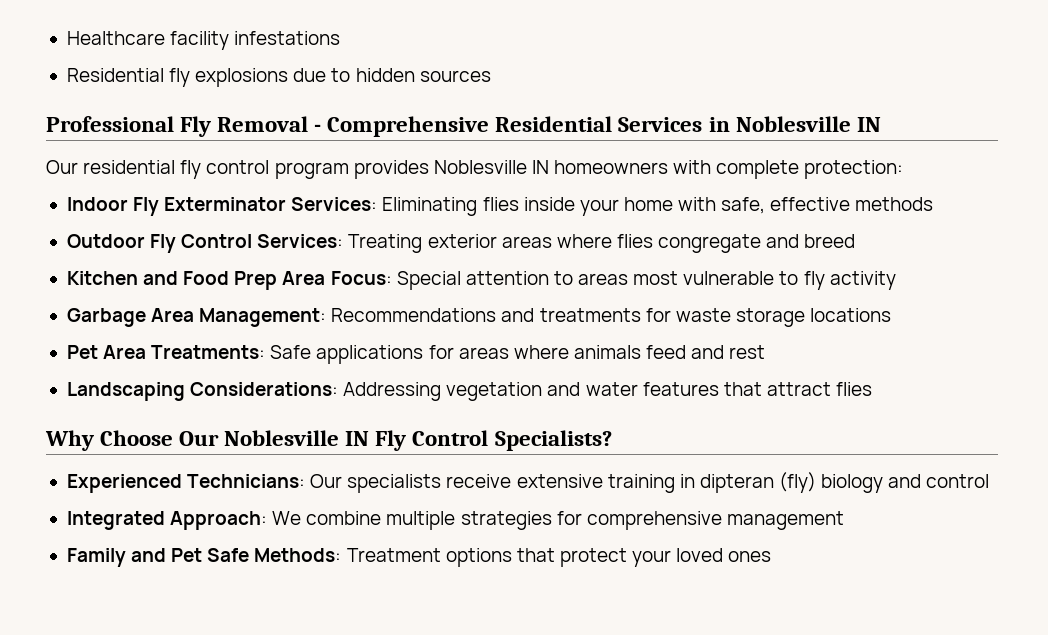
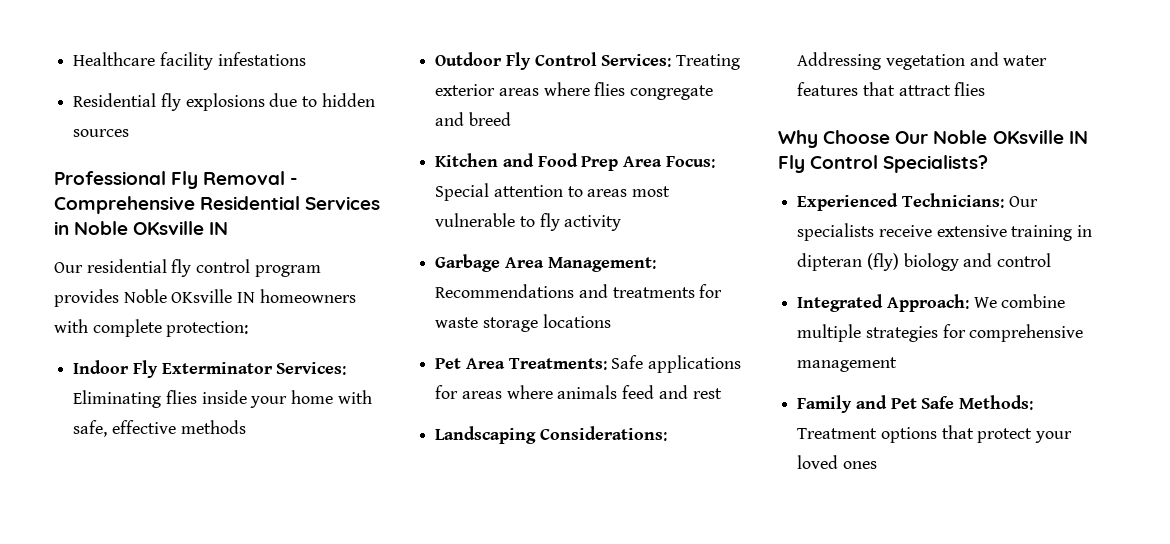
[735,116,851,132] Noblesville -> [74,221,205,235] Noble OKsville
[433,160,527,174] Noblesville -> [123,289,233,303] Noble OKsville
[224,430,340,446] Noblesville -> [933,130,1064,144] Noble OKsville

